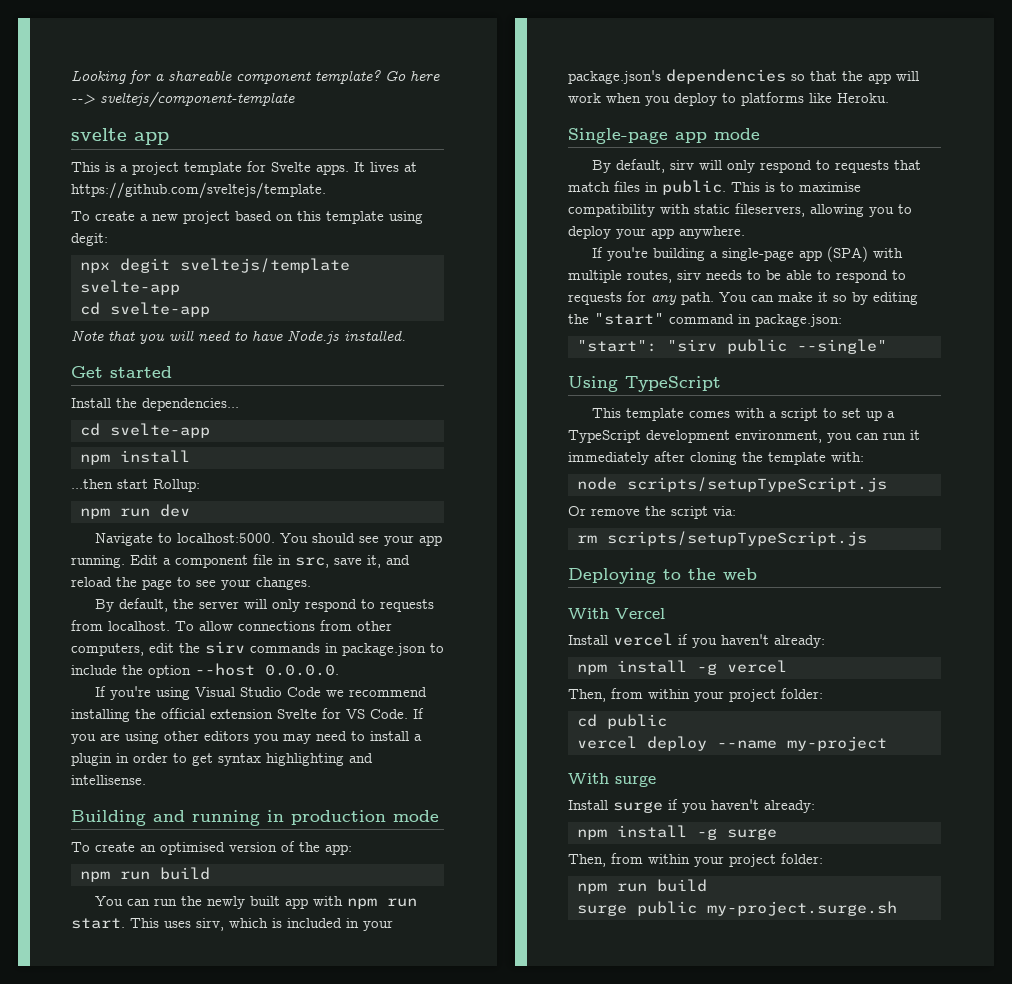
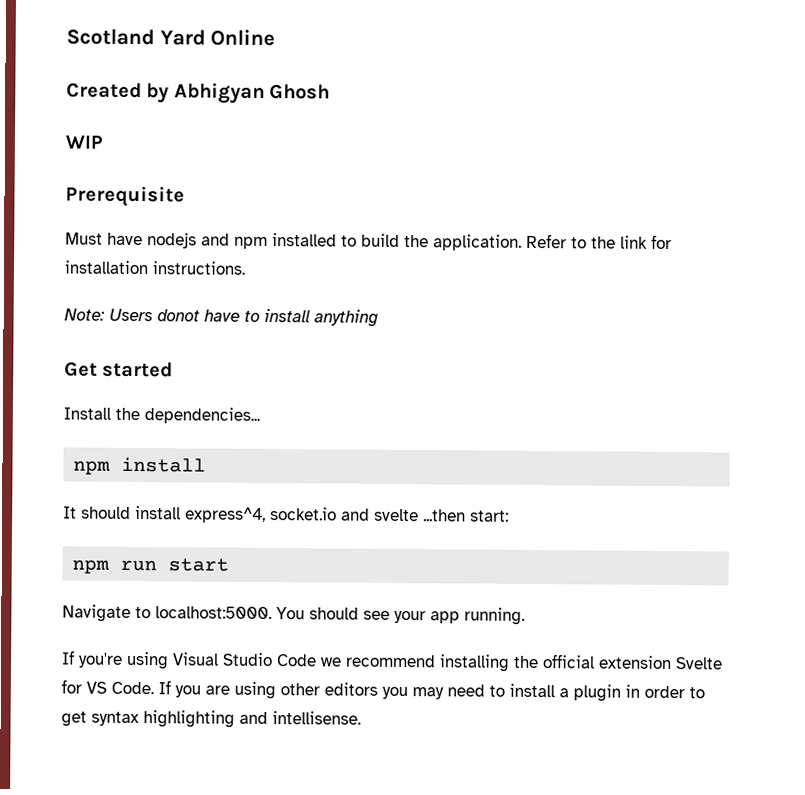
[71,70,440,84] [71,91,295,107] [71,128,169,145] [71,161,417,175] [71,182,326,199] [71,211,423,224] [71,233,108,246] [79,258,350,273] [79,280,180,295] [79,302,210,317] [71,330,406,344] Looking for a shareable component template? Go here --> sveltejs/component-template // svelte app // This is a project template for Svelte apps. It lives at https://github.com/sveltejs/template. // To create a new project based on this template using degit: // npx degit sveltejs/template svelte-app // cd svelte-app // Note that you will need to have Node.js installed. -> [66,28,276,47] [66,82,331,104] [65,135,103,149] [65,185,185,208] [65,232,672,251] [64,260,246,275] [64,308,378,327] Scotland Yard Online // Created by Abhigyan Ghosh // WIP // Prerequisite // Must have nodejs and npm installed to build the application. Refer to the link for installation instructions. // Note: Users donot have to install anything
[79,423,210,438] // cd svelte-app -> (260, 415) none
[71,479,200,492] [79,504,190,519] ...then start Rollup: // npm run dev -> [63,505,509,523] [72,558,230,574] It should install express^4, socket.io and svelte ...then start: // npm run start
[130,554,410,568] [71,577,311,590] [94,598,434,612] [71,620,392,631] [71,641,444,656] [71,663,339,678] Edit a component file in src, save it, and reload the page to see your changes. // By default, the server will only respond to requests from localhost. To allow connections from other computers, edit the sirv commands in package.json to include the option --host 0.0.0.0. -> (525, 616) none
[71,810,439,826] [71,841,352,855] [79,867,210,882] [94,896,417,909] [71,918,393,931] [568,69,919,84] [568,92,889,106] [568,128,760,144] [591,159,921,173] [568,180,861,195] [568,203,912,217] [568,226,745,239] [591,246,903,262] [568,270,906,283] [568,291,918,305] [568,313,842,327] [576,339,887,354] [568,376,721,392] [591,408,895,421] [568,430,920,443] [568,451,864,465] [576,477,887,492] [568,506,736,519] [576,531,867,546] [568,568,757,584] [568,608,665,619] [568,633,825,648] [576,660,787,675] [568,688,823,702] [576,714,667,729] [576,736,887,751] [568,773,656,787] [568,799,815,813] [576,825,777,840] [568,853,823,867] [576,879,707,894] [576,901,897,916] // Building and running in production mode // To create an optimised version of the app: // npm run build // You can run the newly built app with npm run start. This uses sirv, which is included in your package.json's dependencies so that the app will work when you deploy to platforms like Heroku. // Single-page app mode // By default, sirv will only respond to requests that match files in public. This is to maximise compatibility with static fileservers, allowing you to deploy your app anywhere. // If you're building a single-page app (SPA) with multiple routes, sirv needs to be able to respond to requests for any path. You can make it so by editing the "start" command in package.json: // "start": "sirv public --single" // Using TypeScript // This template comes with a script to set up a TypeScript development environment, you can run it immediately after cloning the template with: // node scripts/setupTypeScript.js // Or remove the script via: // rm scripts/setupTypeScript.js // Deploying to the web // With Vercel // Install vercel if you haven't already: // npm install -g vercel // Then, from within your project folder: // cd public // vercel deploy --name my-project // With surge // Install surge if you haven't already: // npm install -g surge // Then, from within your project folder: // npm run build // surge public my-project.surge.sh -> (361, 718) none

